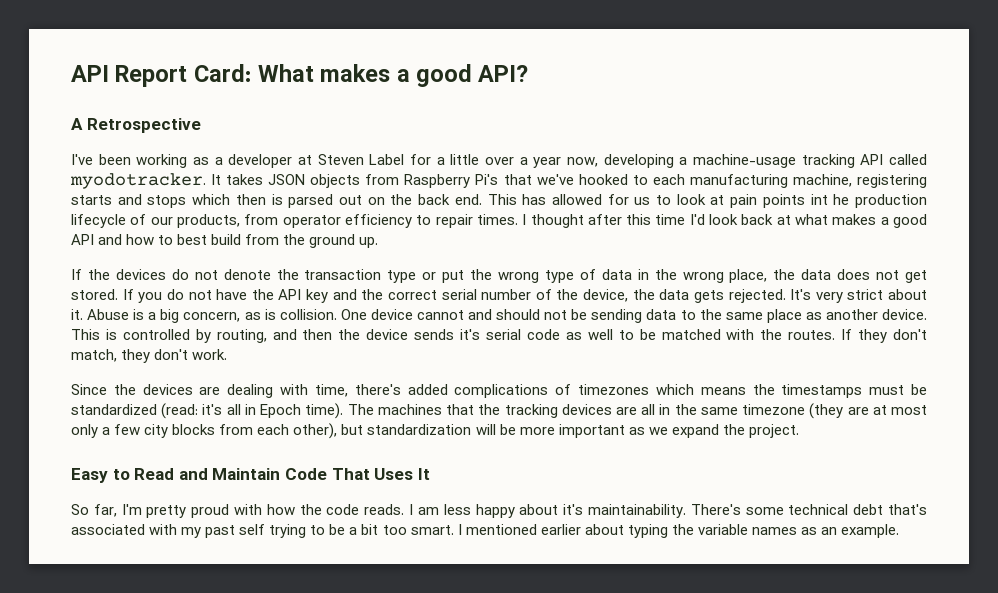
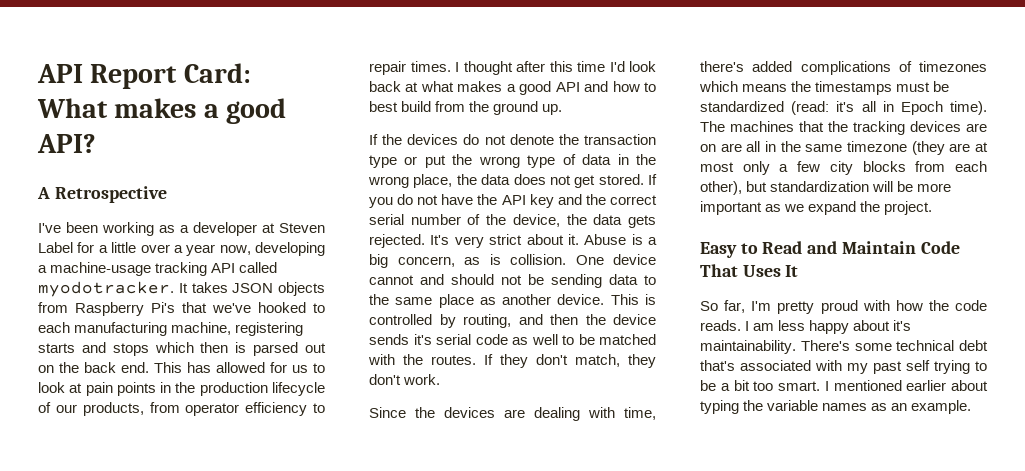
[810,194,850,205] int he -> [160,382,196,393] in the
(637, 411) none -> [700,143,742,152] on are

